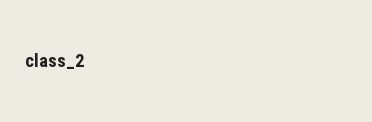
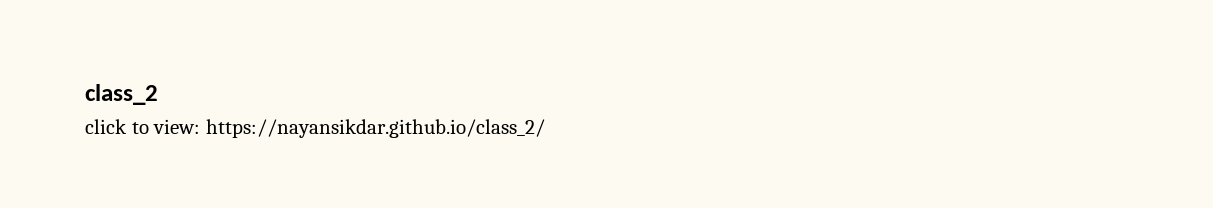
(84, 61) none -> [85,119,545,138] // click to view: https://nayansikdar.github.io/class_2/

